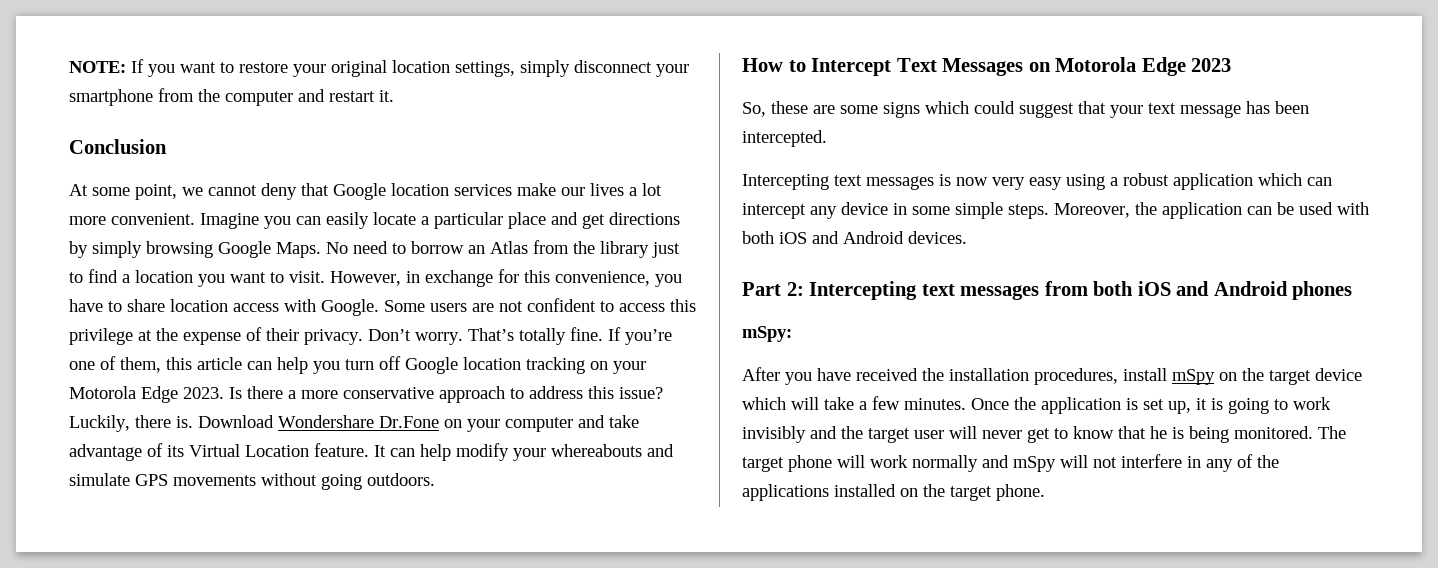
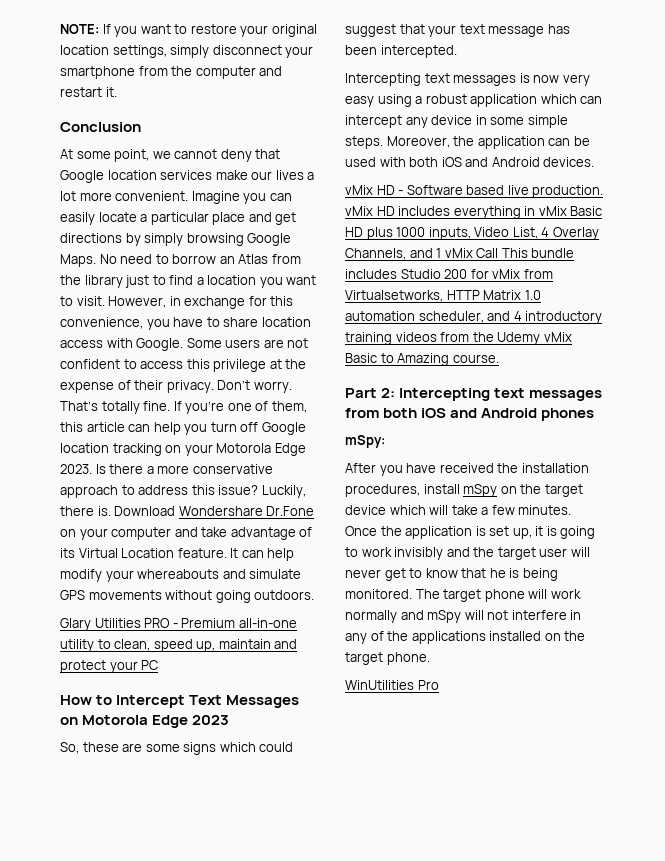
(435, 479) none -> [60,618,297,631] [60,639,298,652] [60,660,159,673] // Glary Utilities PRO - Premium all-in-one utility to clean, speed up, maintain and protect your PC
(967, 237) none -> [345,185,604,198] [345,206,603,219] [345,227,599,240] [345,248,575,260] [345,269,553,279] [345,290,541,302] [345,311,603,324] [345,332,572,345] [345,353,499,366] // vMix HD - Software based live production. vMix HD includes everything in vMix Basic HD plus 1000 inputs, Video List, 4 Overlay Channels, and 1 vMix Call This bundle includes Studio 200 for vMix from Virtualsetworks, HTTP Matrix 1.0 automation scheduler, and 4 introductory training videos from the Udemy vMix Basic to Amazing course.
(1045, 492) none -> [345,680,439,690] // WinUtilities Pro

